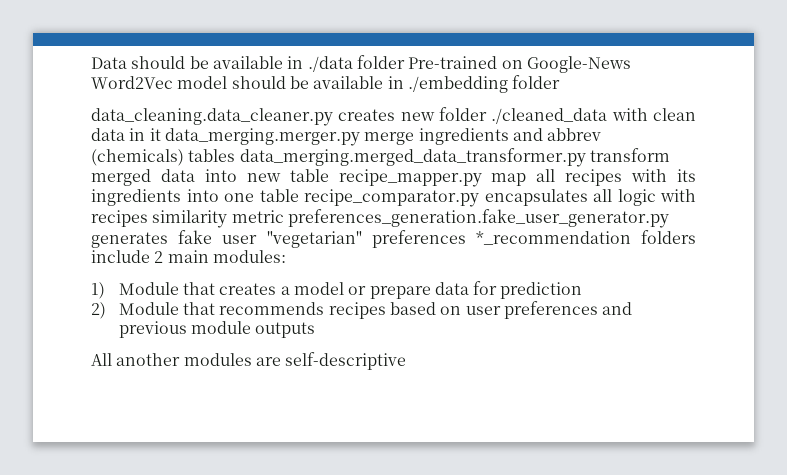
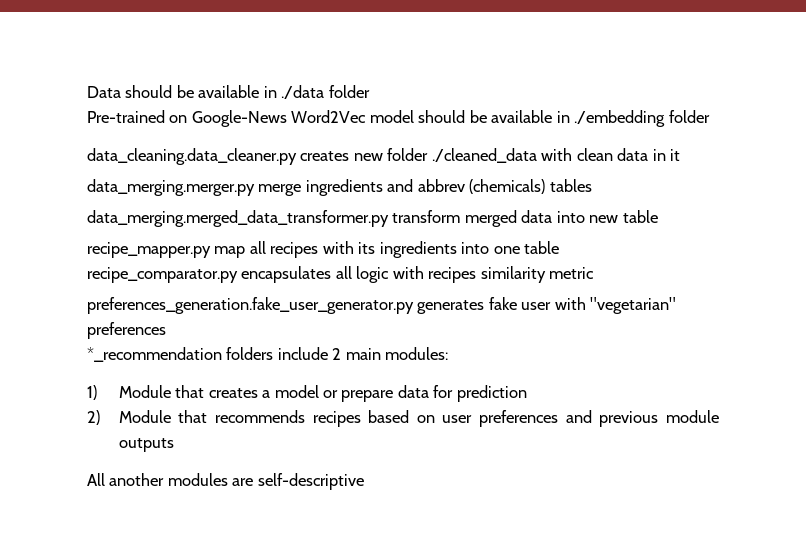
(405, 62) none -> (370, 91) //
(161, 134) none -> (681, 155) //
(236, 155) none -> (592, 185) //
(329, 175) none -> (658, 216) //
(299, 195) none -> (560, 247) //
(284, 216) none -> (595, 273) //
(258, 239) none -> [554,297,586,310] with
(466, 239) none -> (166, 330) //

